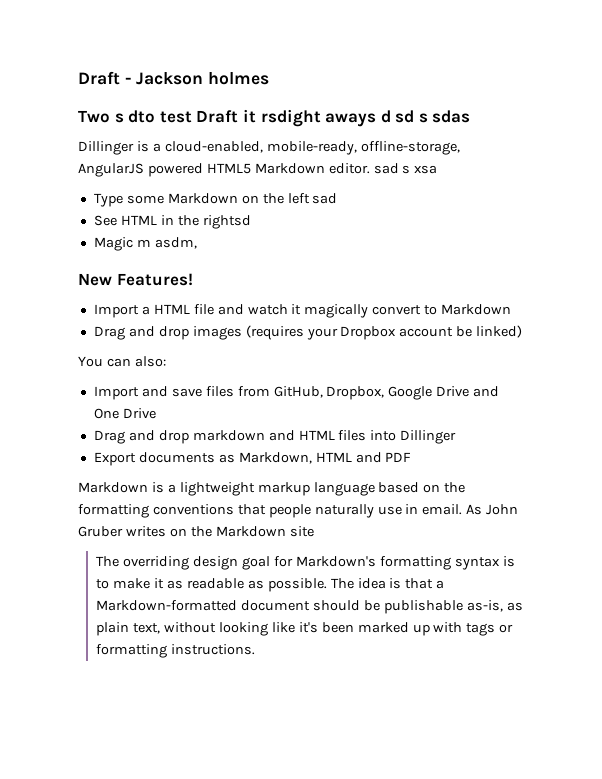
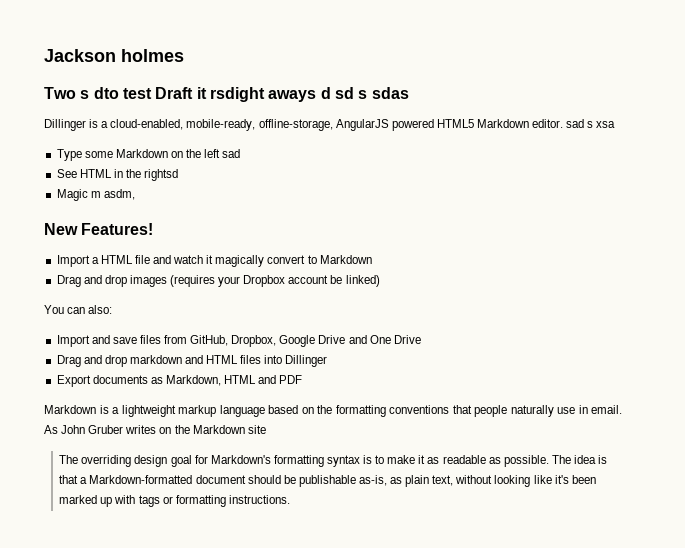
[78,71,132,85] Draft - -> (44, 55) none

